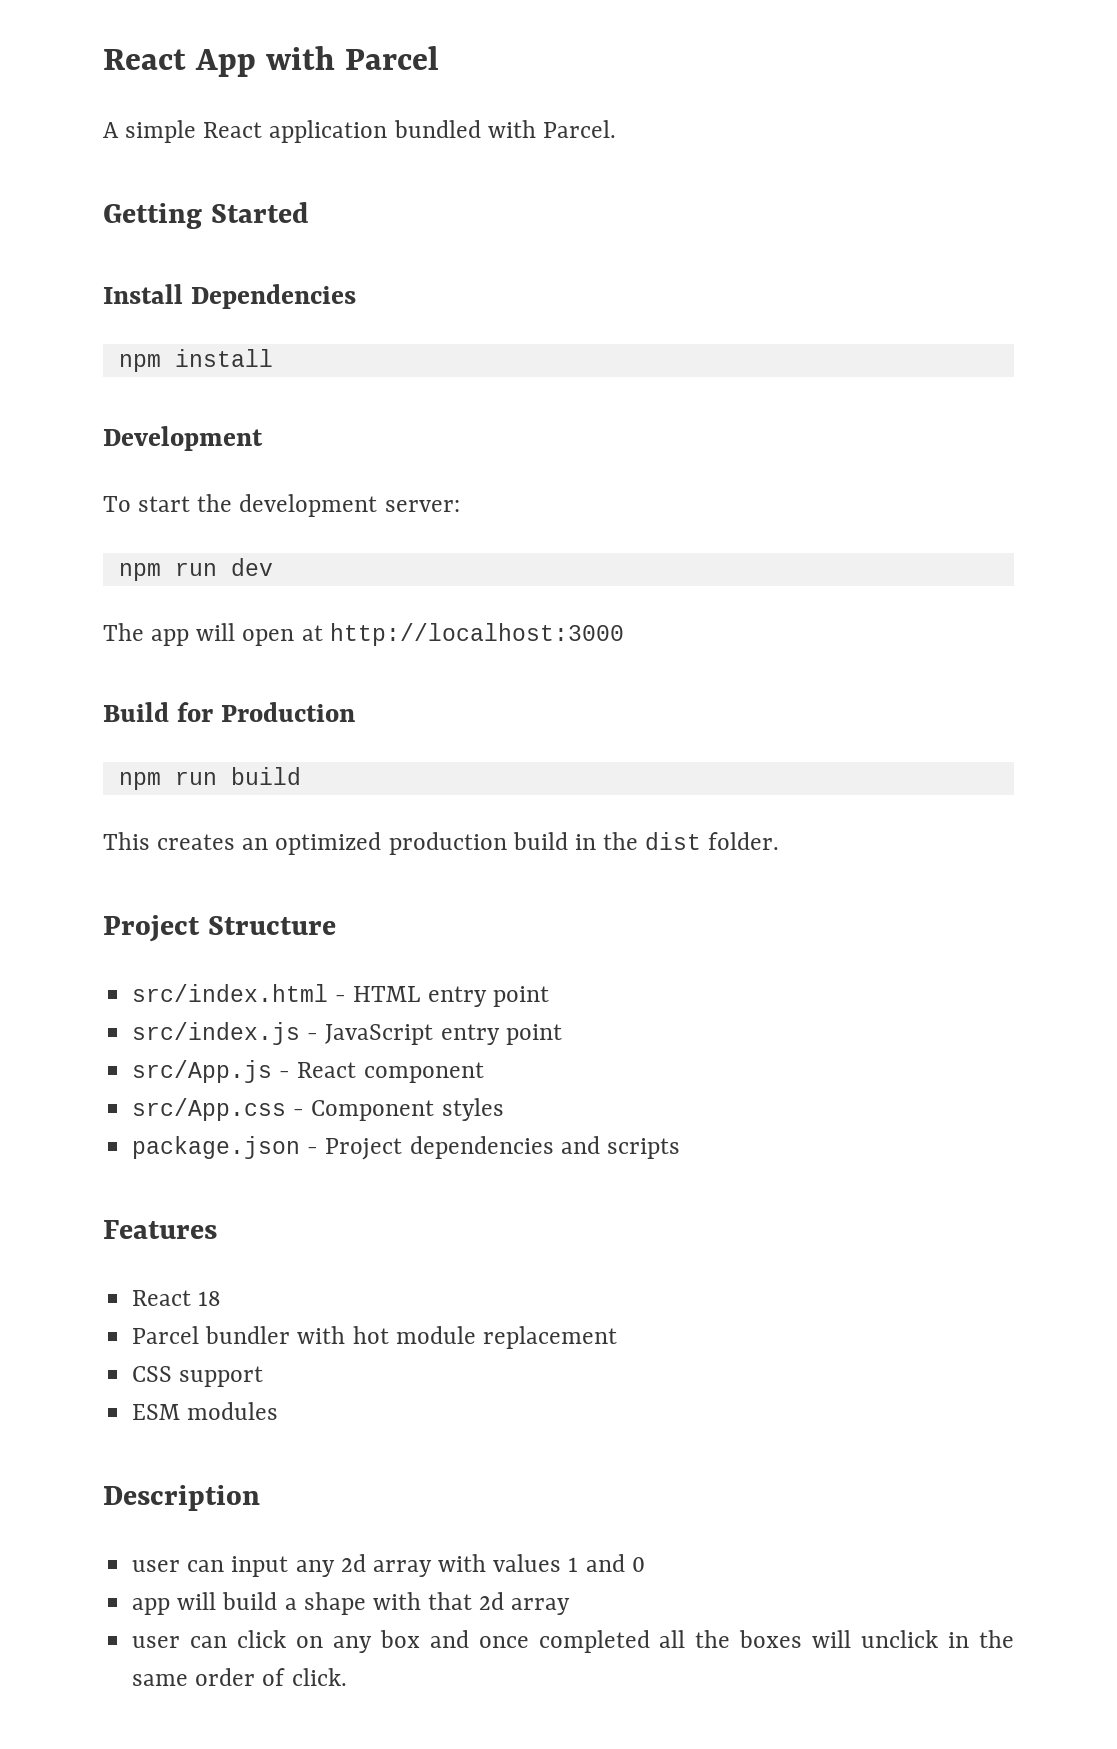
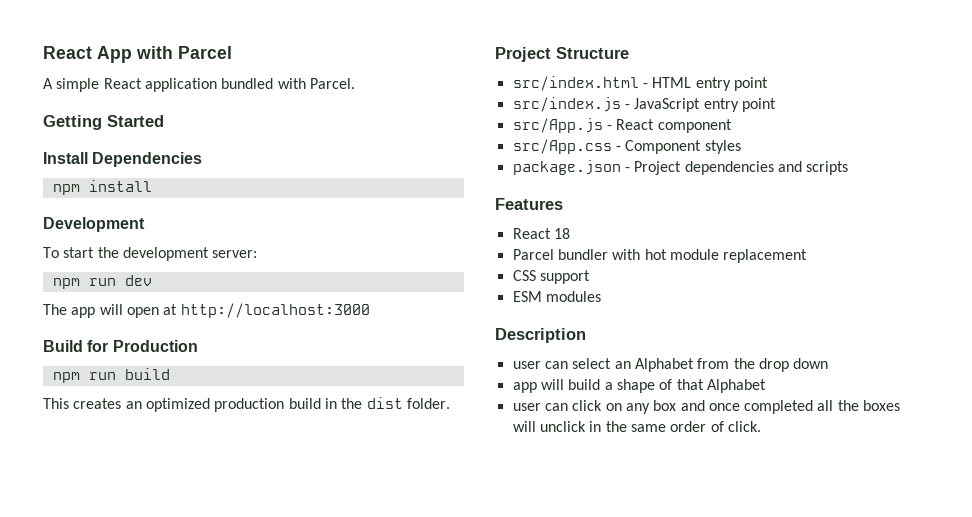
[231,1554,645,1577] input any 2d array with values 1 and 0 -> [572,358,829,372] select an Alphabet from the drop down
[372,1592,571,1615] with that 2d array -> [659,379,766,393] of that Alphabet

